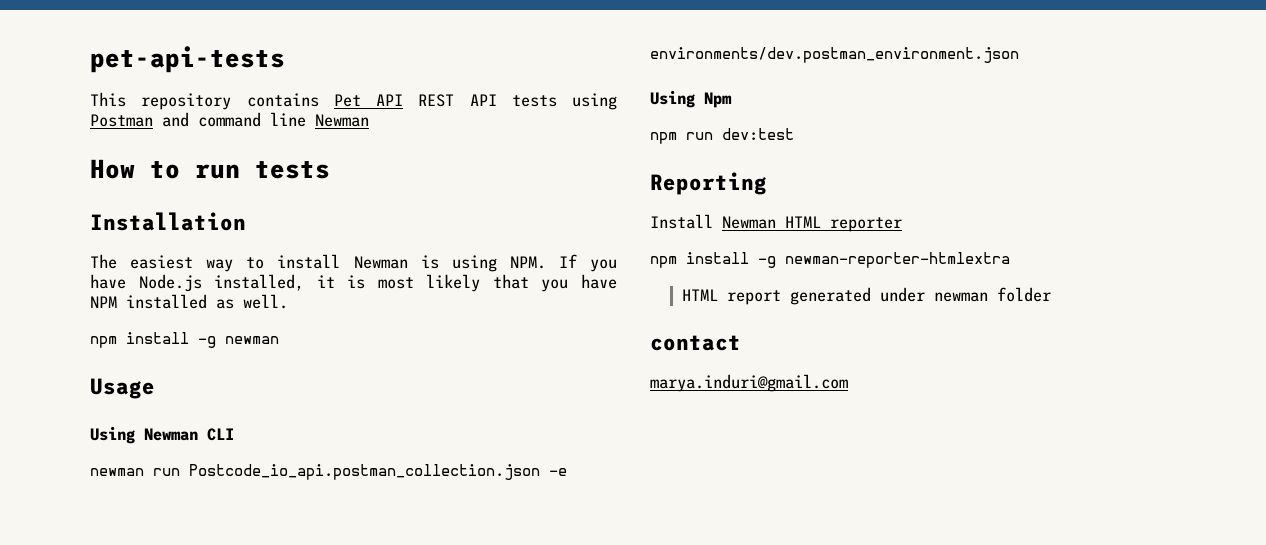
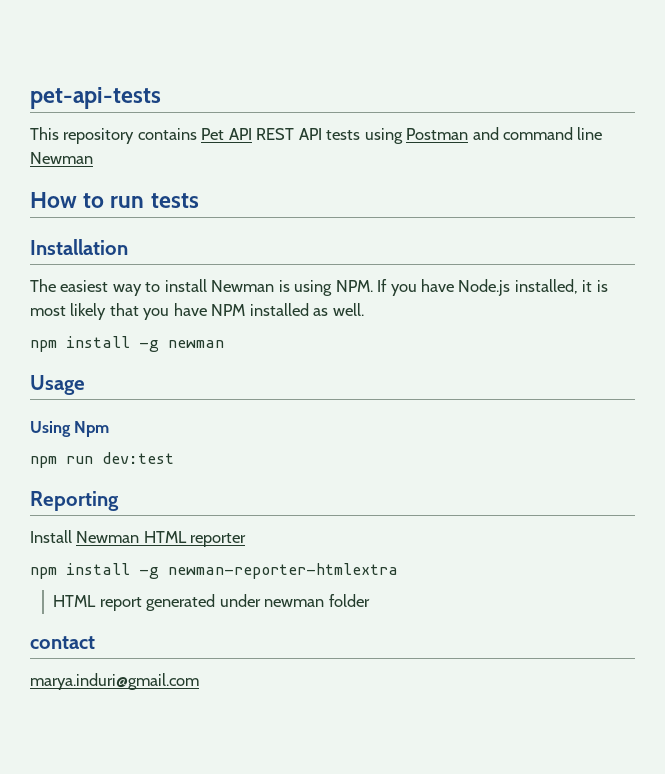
[90,426,234,444] [90,464,567,480] [650,47,1019,63] // Using Newman CLI // newman run Postcode_io_api.postman_collection.json -e environments/dev.postman_environment.json -> (85, 385) none

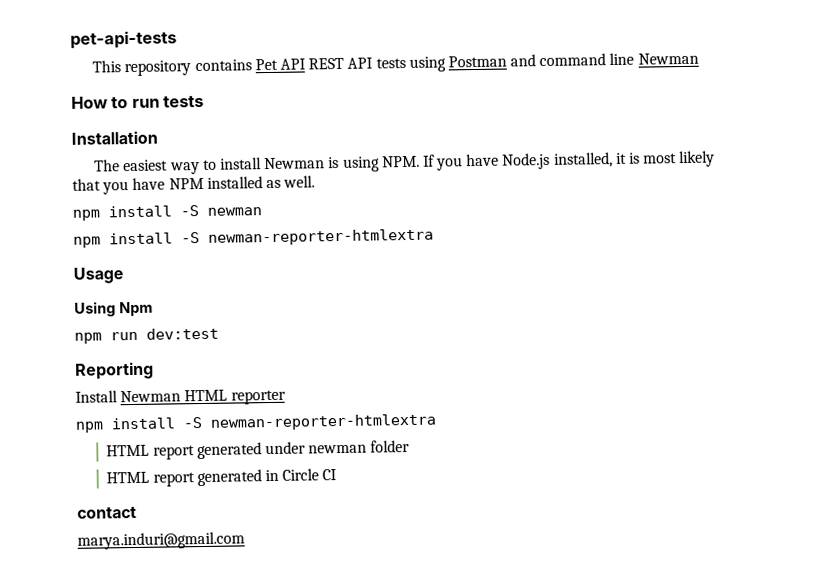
[139,340,224,352] -g newman -> [180,205,262,217] [73,228,434,248] -S newman // npm install -S newman-reporter-htmlextra
[139,567,159,579] -g -> [183,416,202,429] -S
(370, 600) none -> [106,468,338,487] // HTML report generated in Circle CI

